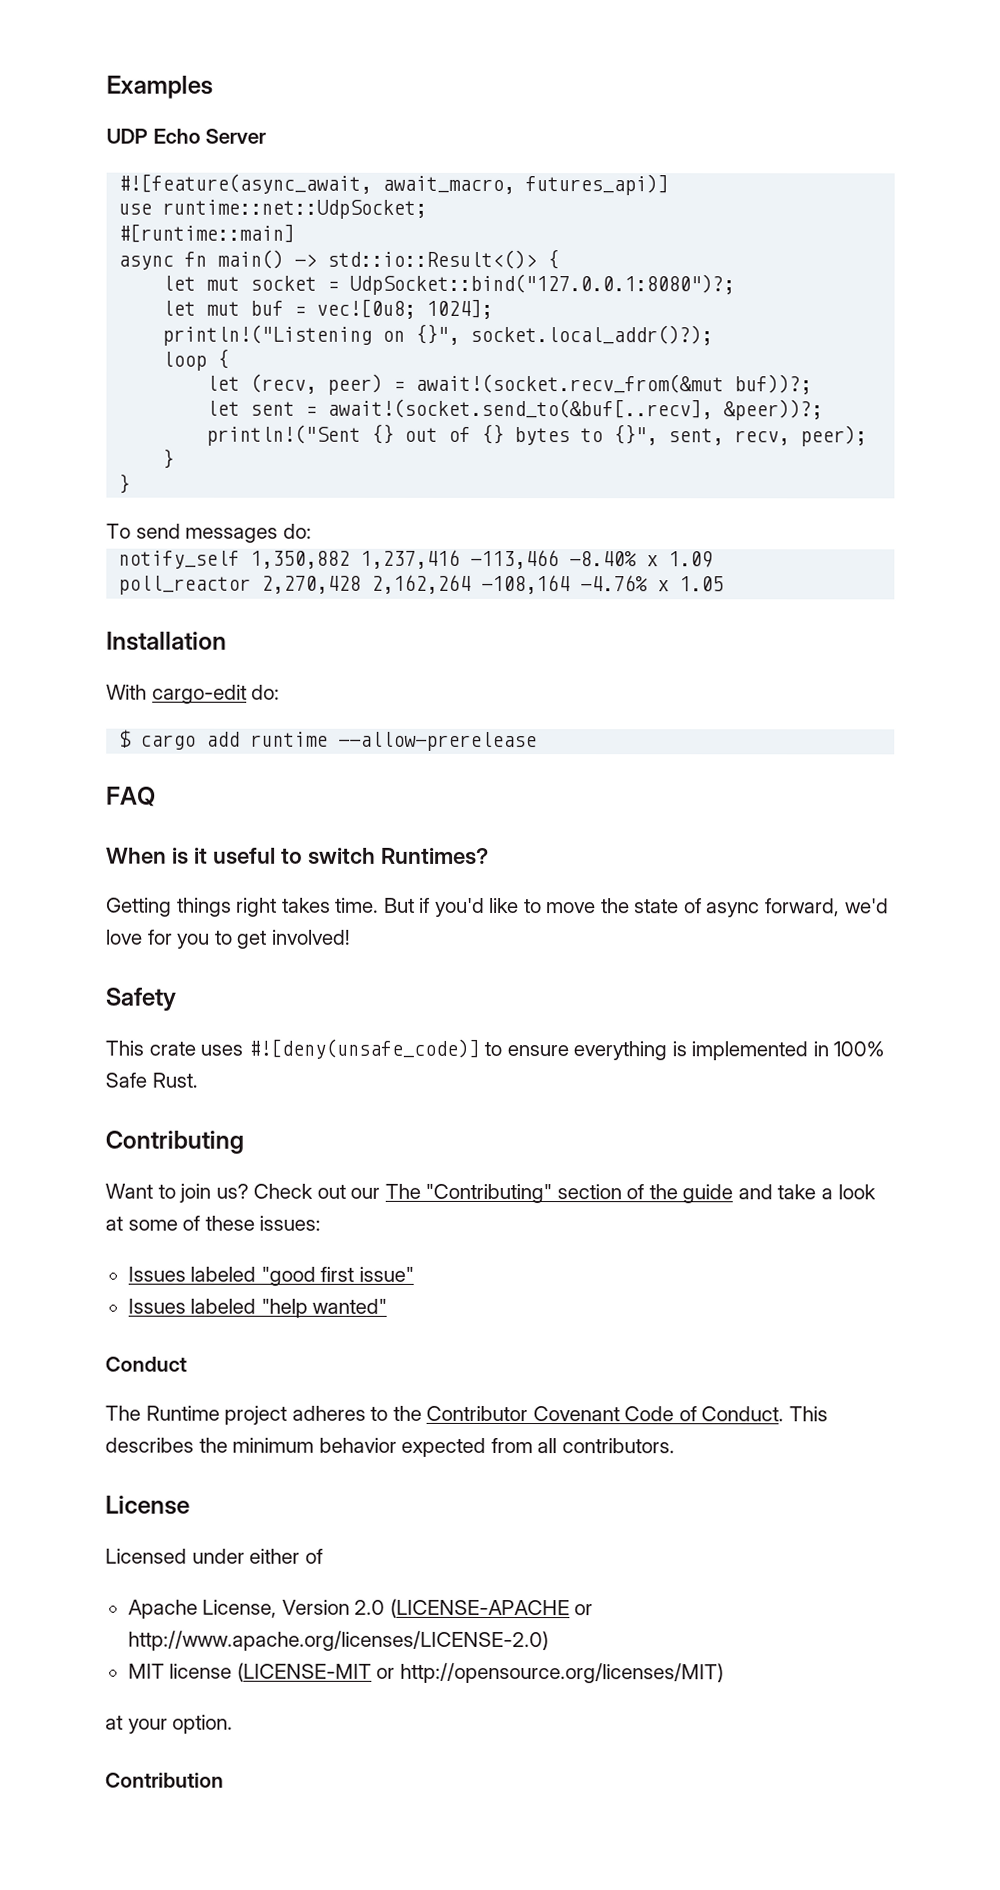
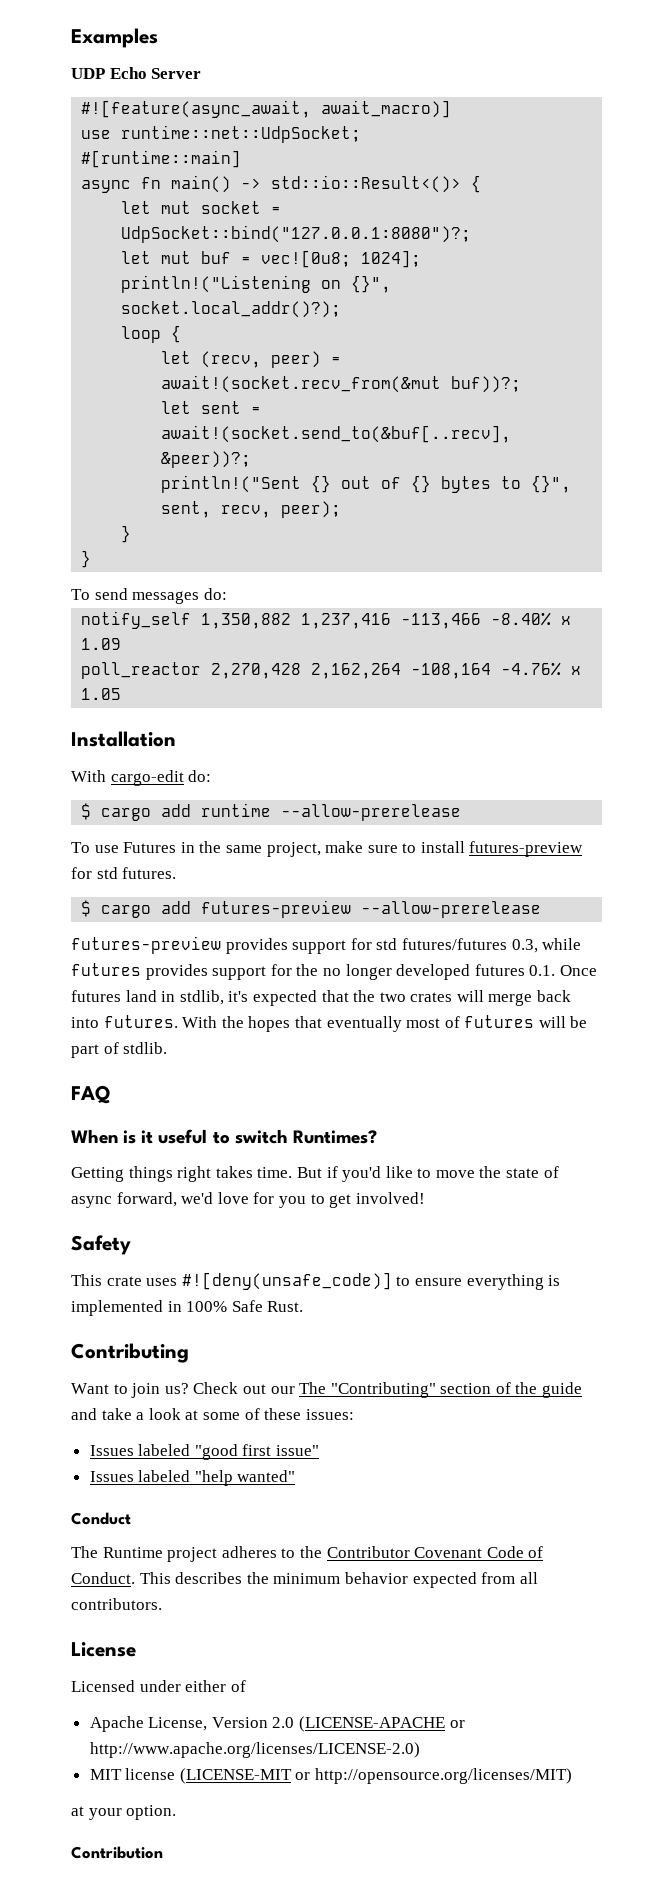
[382,174,670,196] await_macro, futures_api)] -> [321,100,452,118] await_macro)]
(538, 741) none -> [71,841,584,857] [71,867,177,879] [81,900,542,918] [71,936,582,954] [71,963,597,980] [71,990,572,1006] [71,1015,588,1032] [71,1042,168,1058] // To use Futures in the same project, make sure to install futures-preview for std futures. // $ cargo add futures-preview --allow-prerelease // futures-preview provides support for std futures/futures 0.3, while futures provides support for the no longer developed futures 0.1. Once futures land in stdlib, it's expected that the two crates will merge back into futures. With the hopes that eventually most of futures will be part of stdlib.

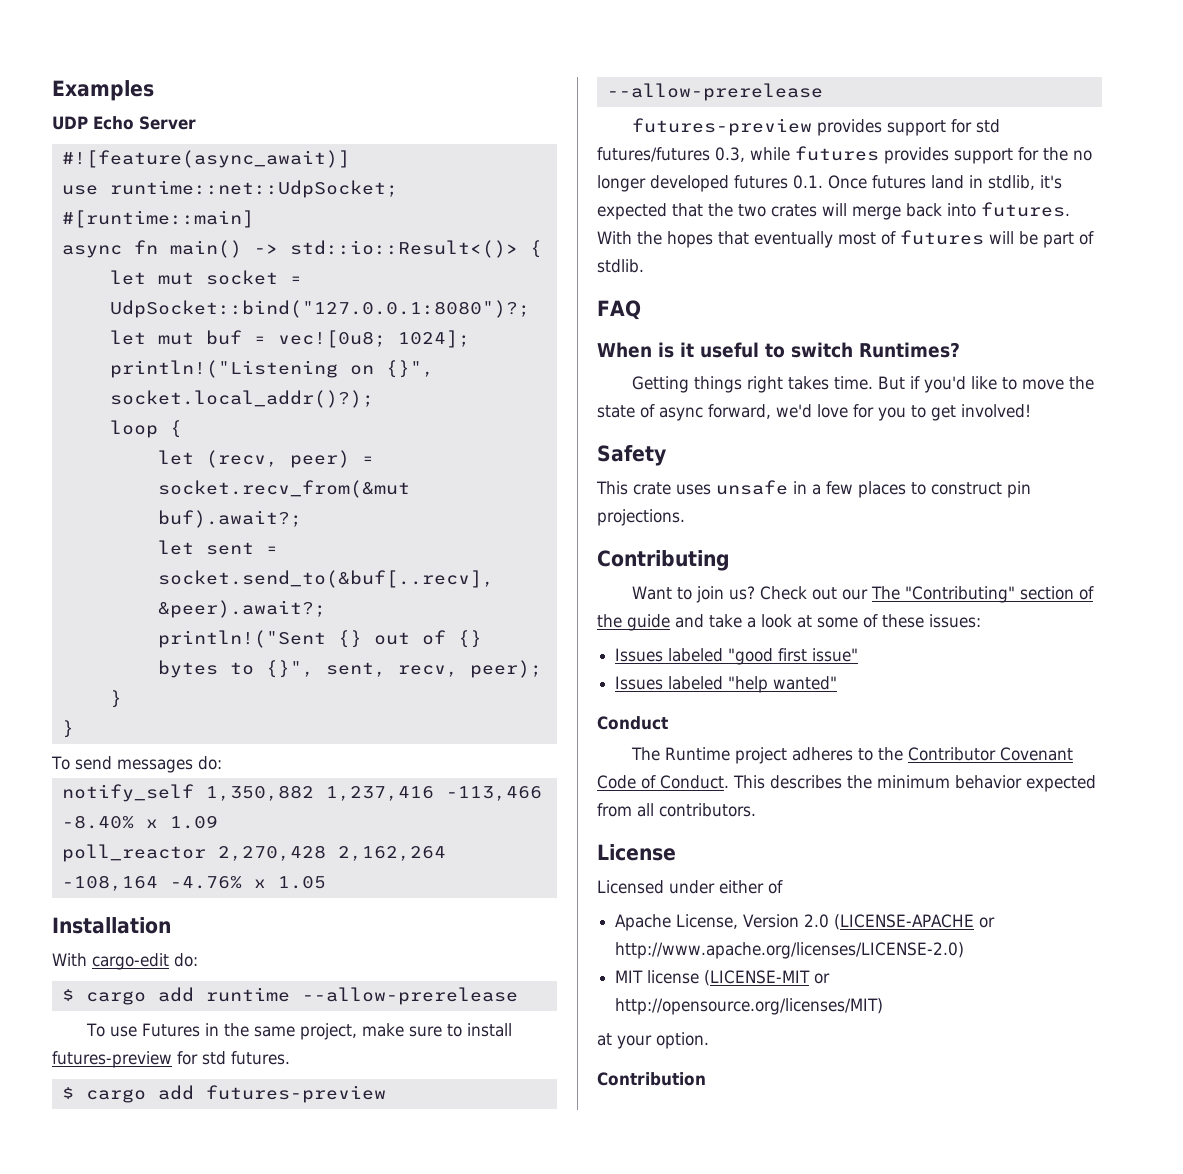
[81,100,452,118] #![feature(async_await, await_macro)] -> [61,150,350,168] #![feature(async_await)]
[161,375,522,393] await!(socket.recv_from(&mut buf))?; -> [157,480,410,498] [157,510,302,528] socket.recv_from(&mut buf).await?;
[161,425,512,443] [161,451,252,468] await!(socket.send_to(&buf[..recv], &peer))?; -> [157,570,494,588] [157,600,326,618] socket.send_to(&buf[..recv], &peer).await?;
[181,1272,561,1290] [71,1300,304,1316] #![deny(unsafe_code)] to ensure everything is implemented in 100% Safe Rust. -> [716,480,1031,498] [597,509,685,526] unsafe in a few places to construct pin projections.

